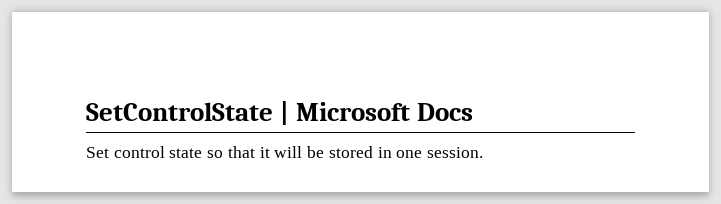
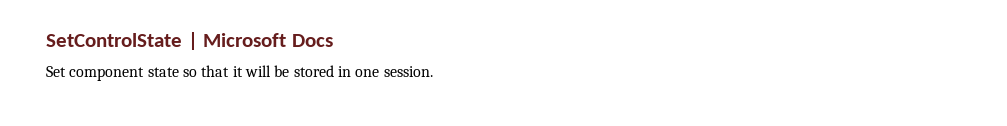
[113,146,165,158] control -> [69,67,145,81] component

